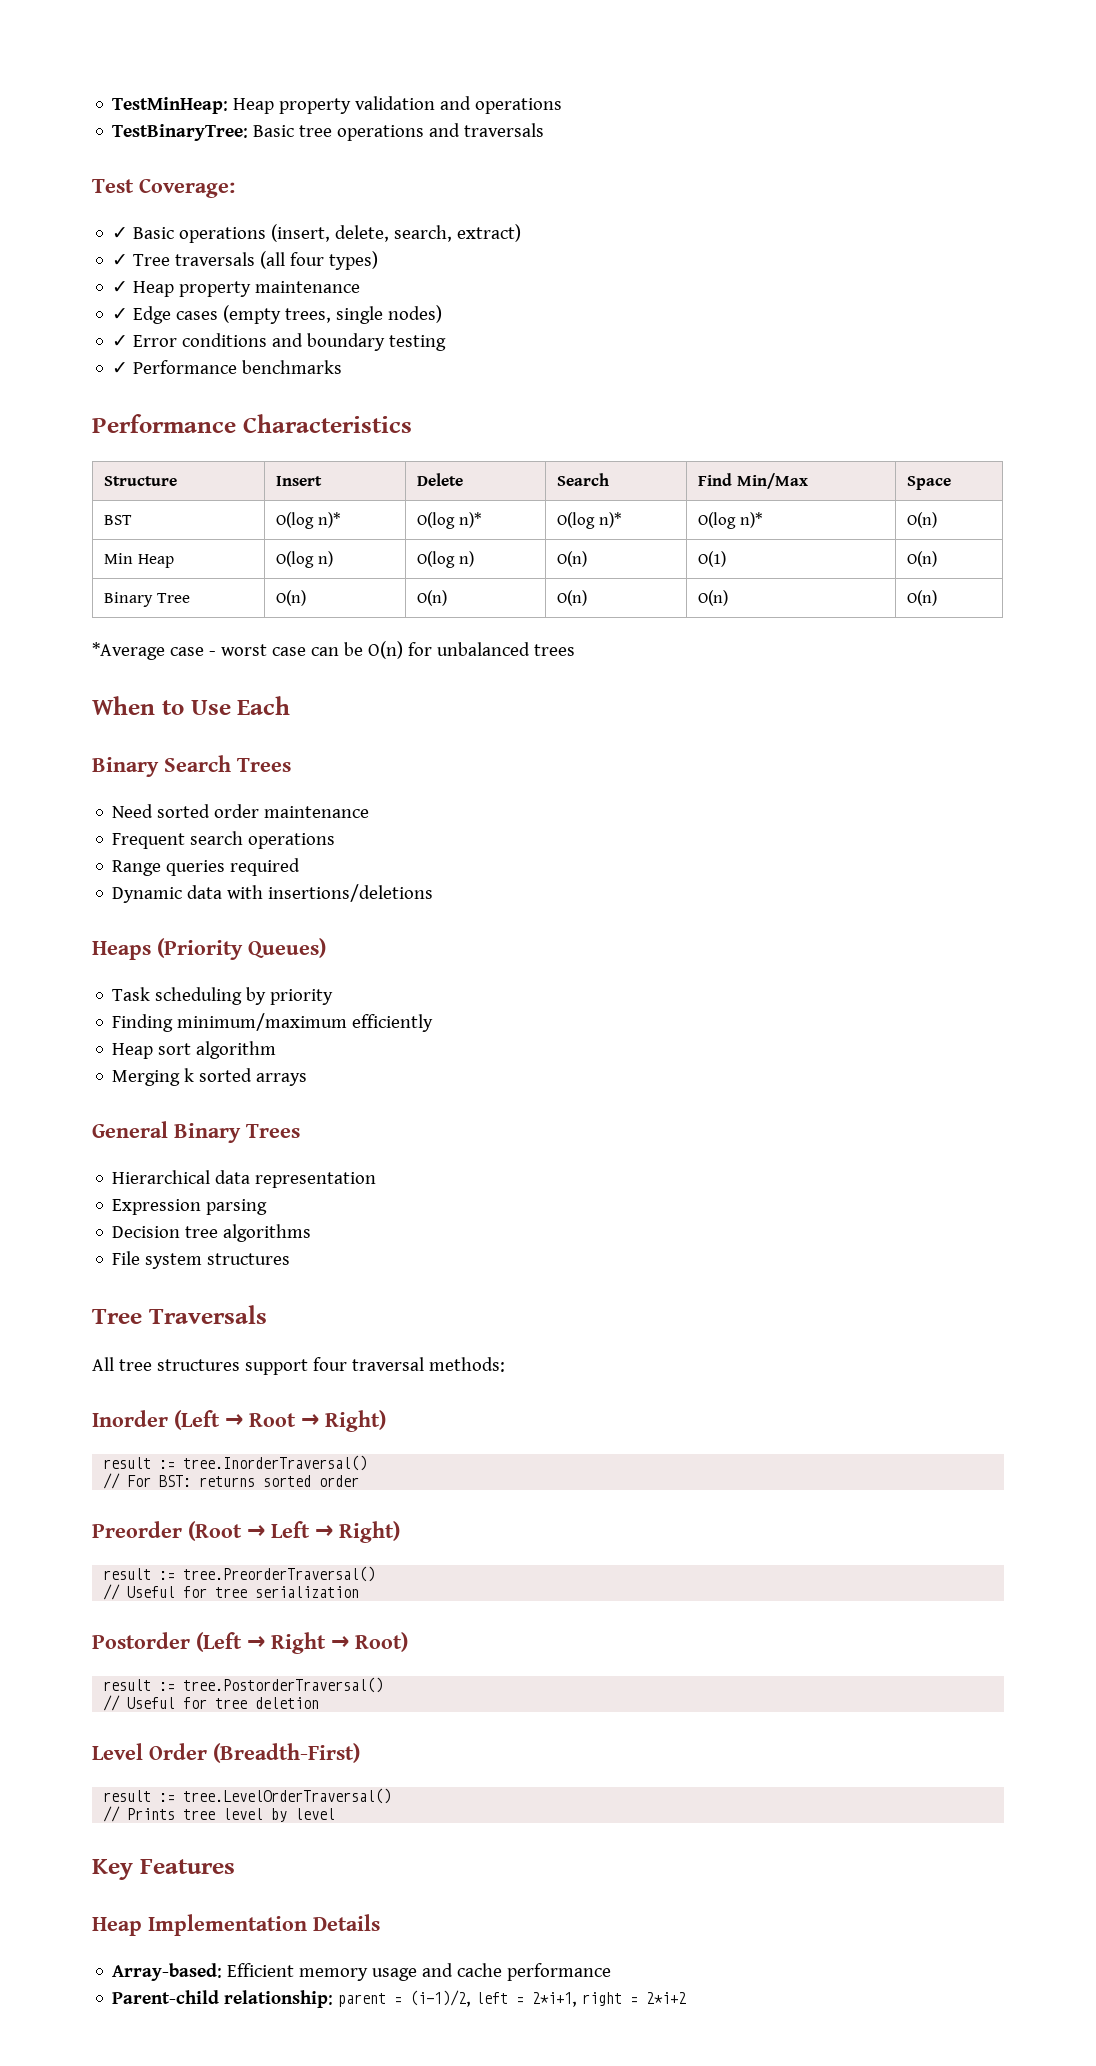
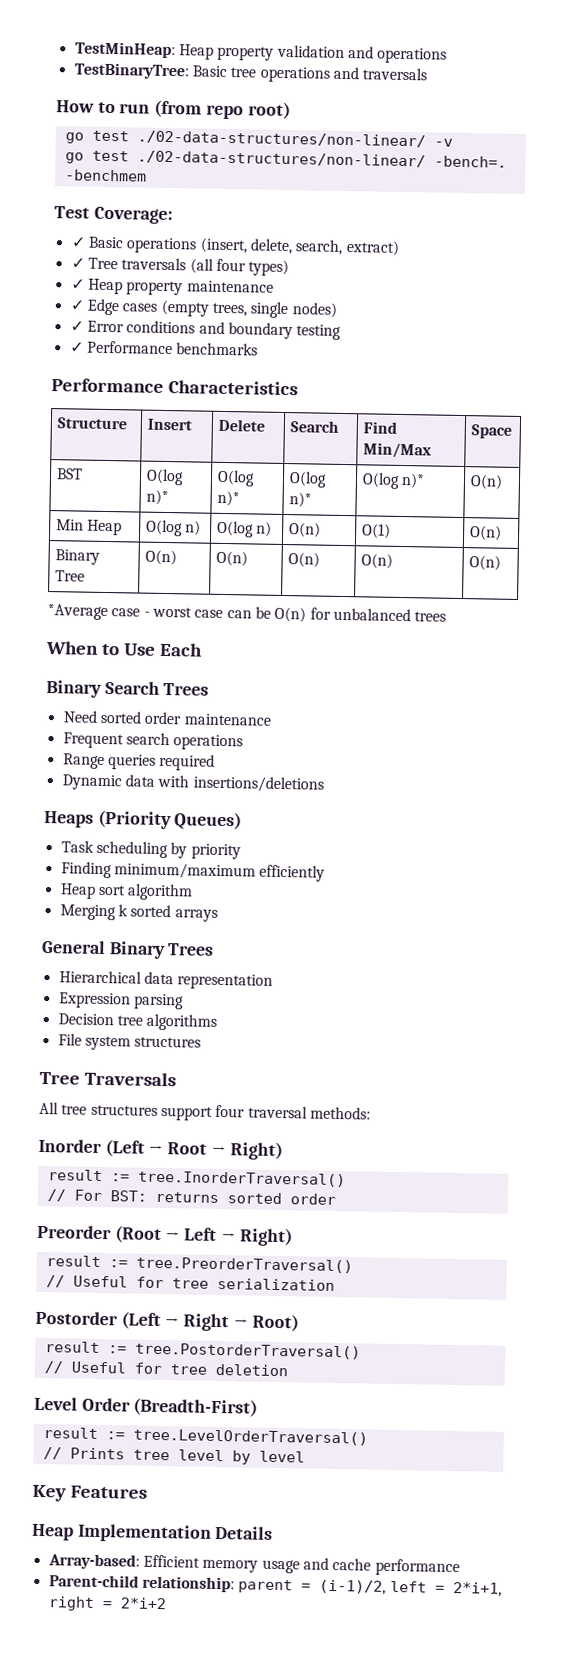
(545, 130) none -> [56,99,291,120] [64,130,453,148] [64,150,507,168] [64,169,147,182] // How to run (from repo root) // go test ./02-data-structures/non-linear/ -v // go test ./02-data-structures/non-linear/ -bench=. -benchmem

